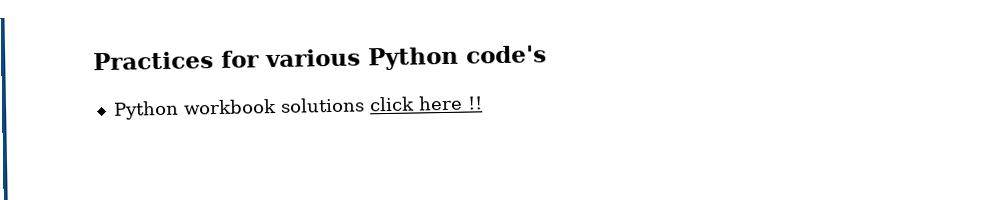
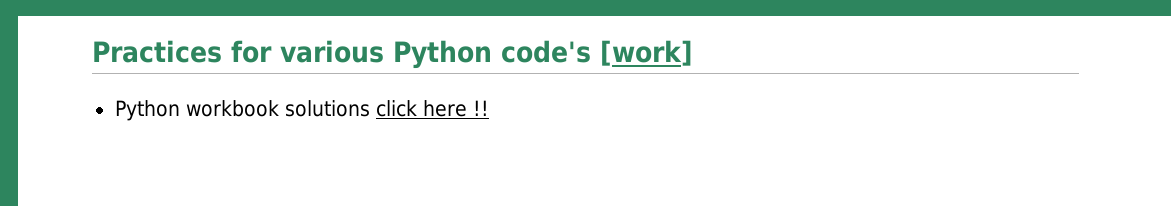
(547, 54) none -> [600,40,694,66] [work]

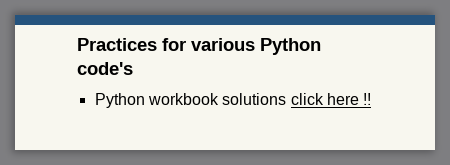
[600,40,694,66] [work] -> (133, 68) none

